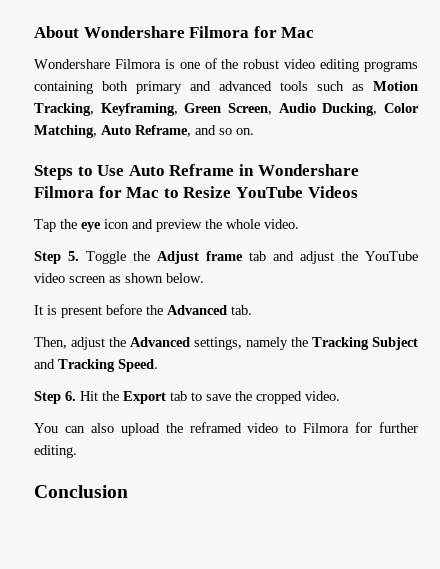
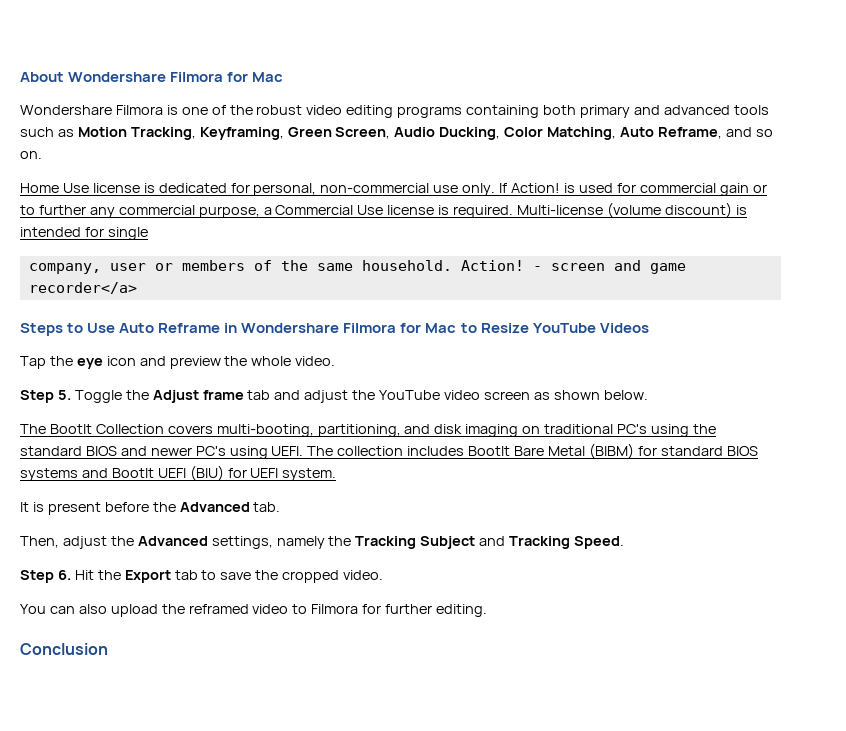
(254, 131) none -> [20,183,767,196] [20,202,747,218] [20,227,148,240] [28,260,686,274] [28,282,137,294] // Home Use license is dedicated for personal, non-commercial use only. If Action! is used for commercial gain or to further any commercial purpose, a Commercial Use license is required. Multi-license (volume discount) is intended for single // company, user or members of the same household. Action! - screen and game recorder</a>
(204, 278) none -> [20,424,716,437] [20,443,758,459] [20,465,337,481] // The BootIt Collection covers multi-booting, partitioning, and disk imaging on traditional PC's using the standard BIOS and newer PC's using UEFI. The collection includes BootIt Bare Metal (BIBM) for standard BIOS systems and BootIt UEFI (BIU) for UEFI system.

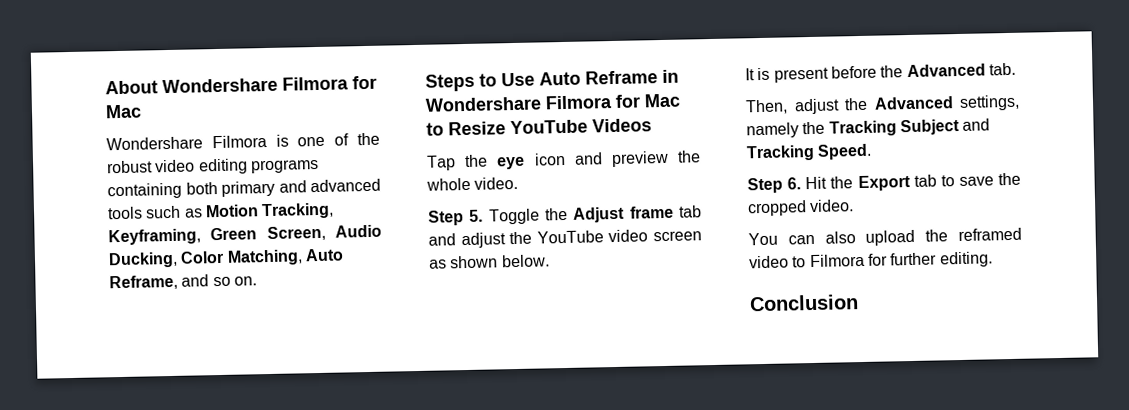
[20,183,767,196] [20,202,747,218] [20,227,148,240] [28,260,686,274] [28,282,137,294] // Home Use license is dedicated for personal, non-commercial use only. If Action! is used for commercial gain or to further any commercial purpose, a Commercial Use license is required. Multi-license (volume discount) is intended for single // company, user or members of the same household. Action! - screen and game recorder</a> -> (257, 281) none
[20,424,716,437] [20,443,758,459] [20,465,337,481] // The BootIt Collection covers multi-booting, partitioning, and disk imaging on traditional PC's using the standard BIOS and newer PC's using UEFI. The collection includes BootIt Bare Metal (BIBM) for standard BIOS systems and BootIt UEFI (BIU) for UEFI system. -> (550, 261) none

